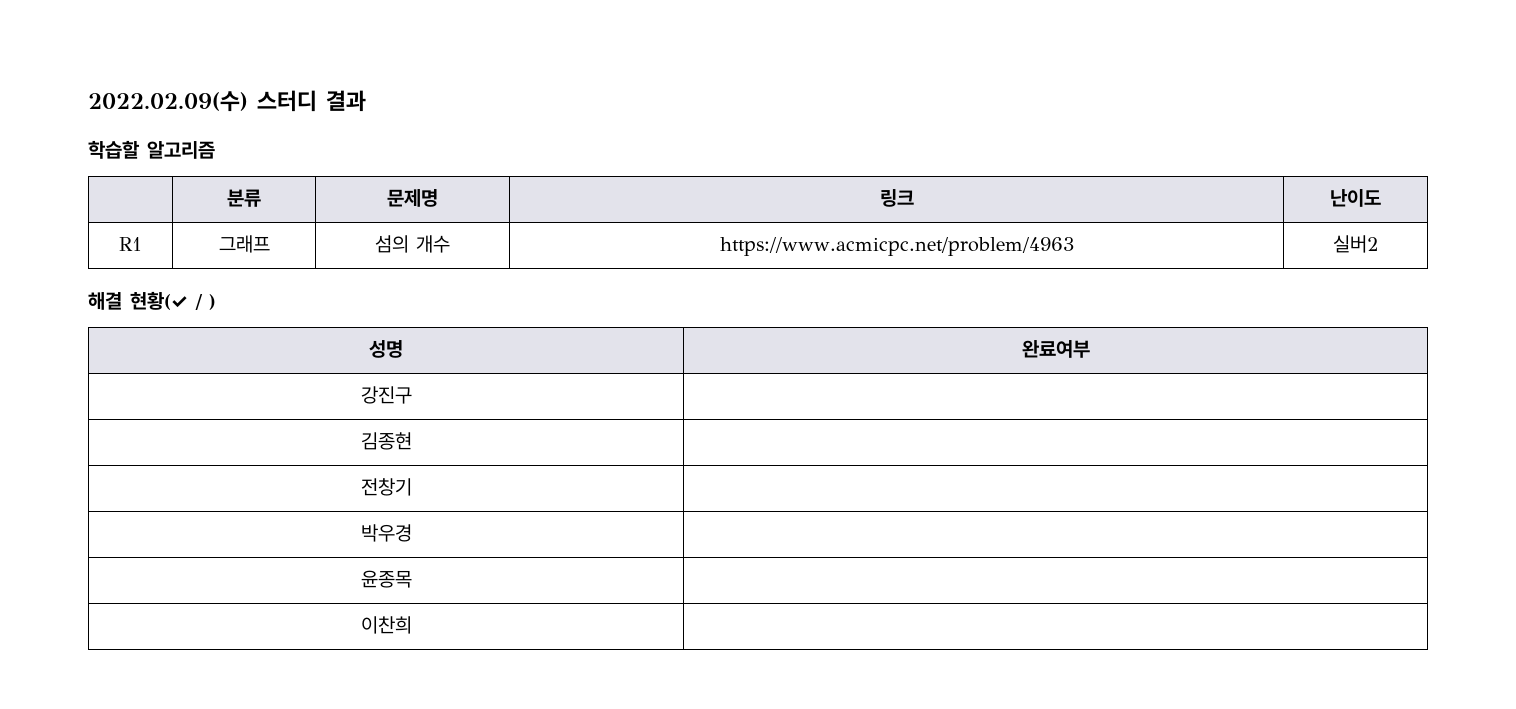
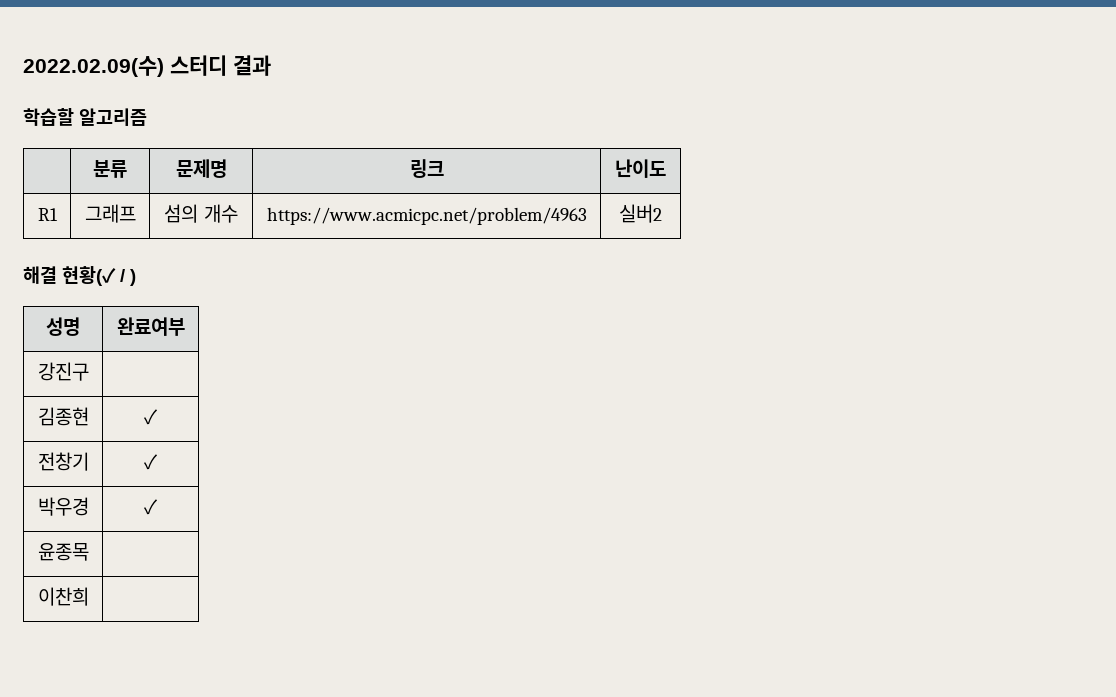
(412, 441) none -> [144,409,158,425] ✓
(412, 487) none -> [144,454,158,470] ✓
(412, 533) none -> [144,499,158,515] ✓

